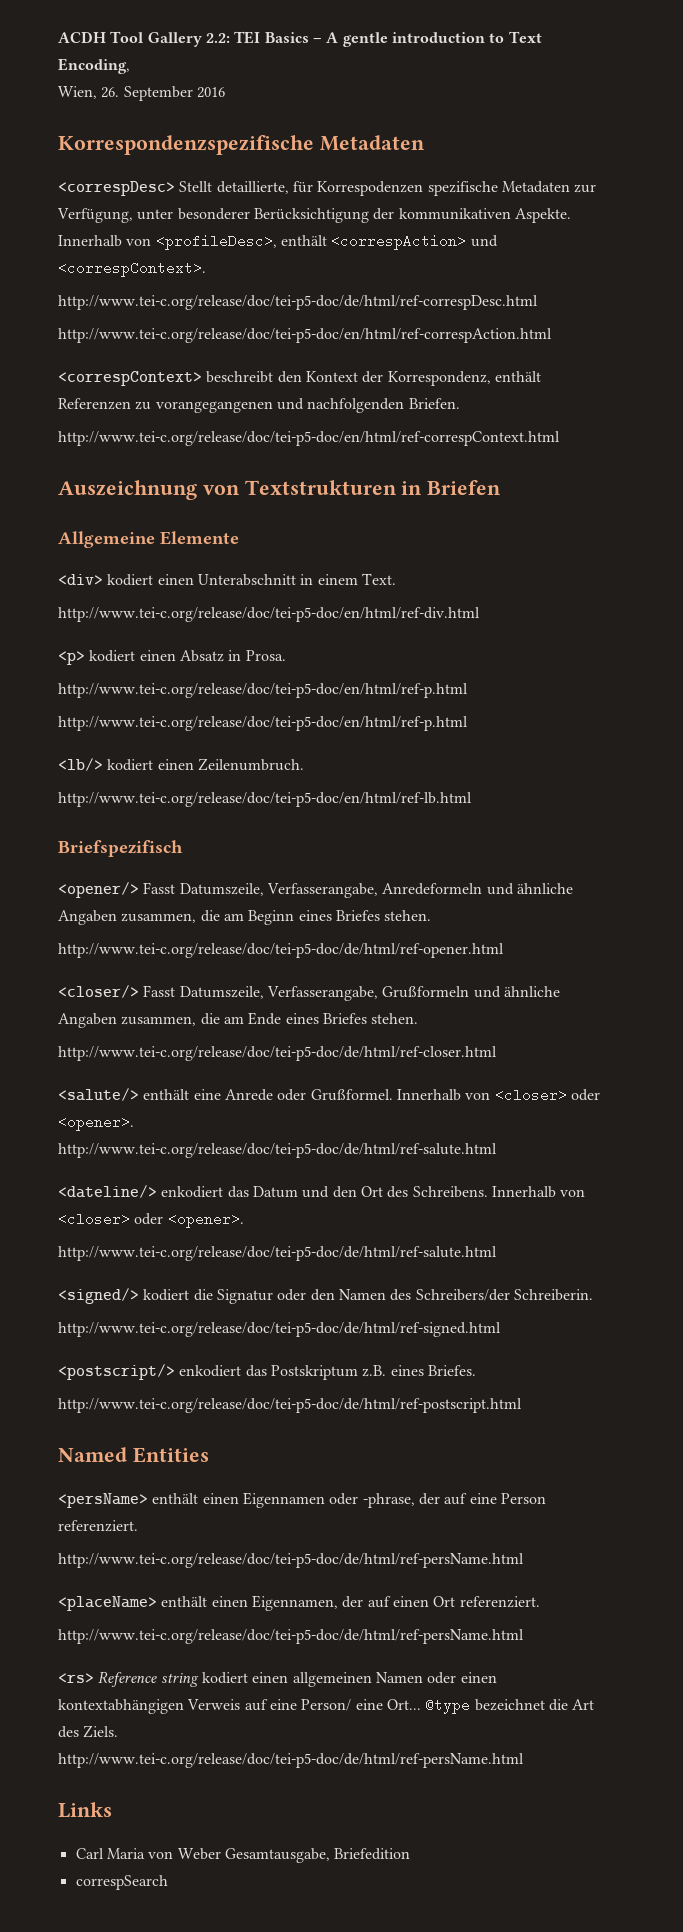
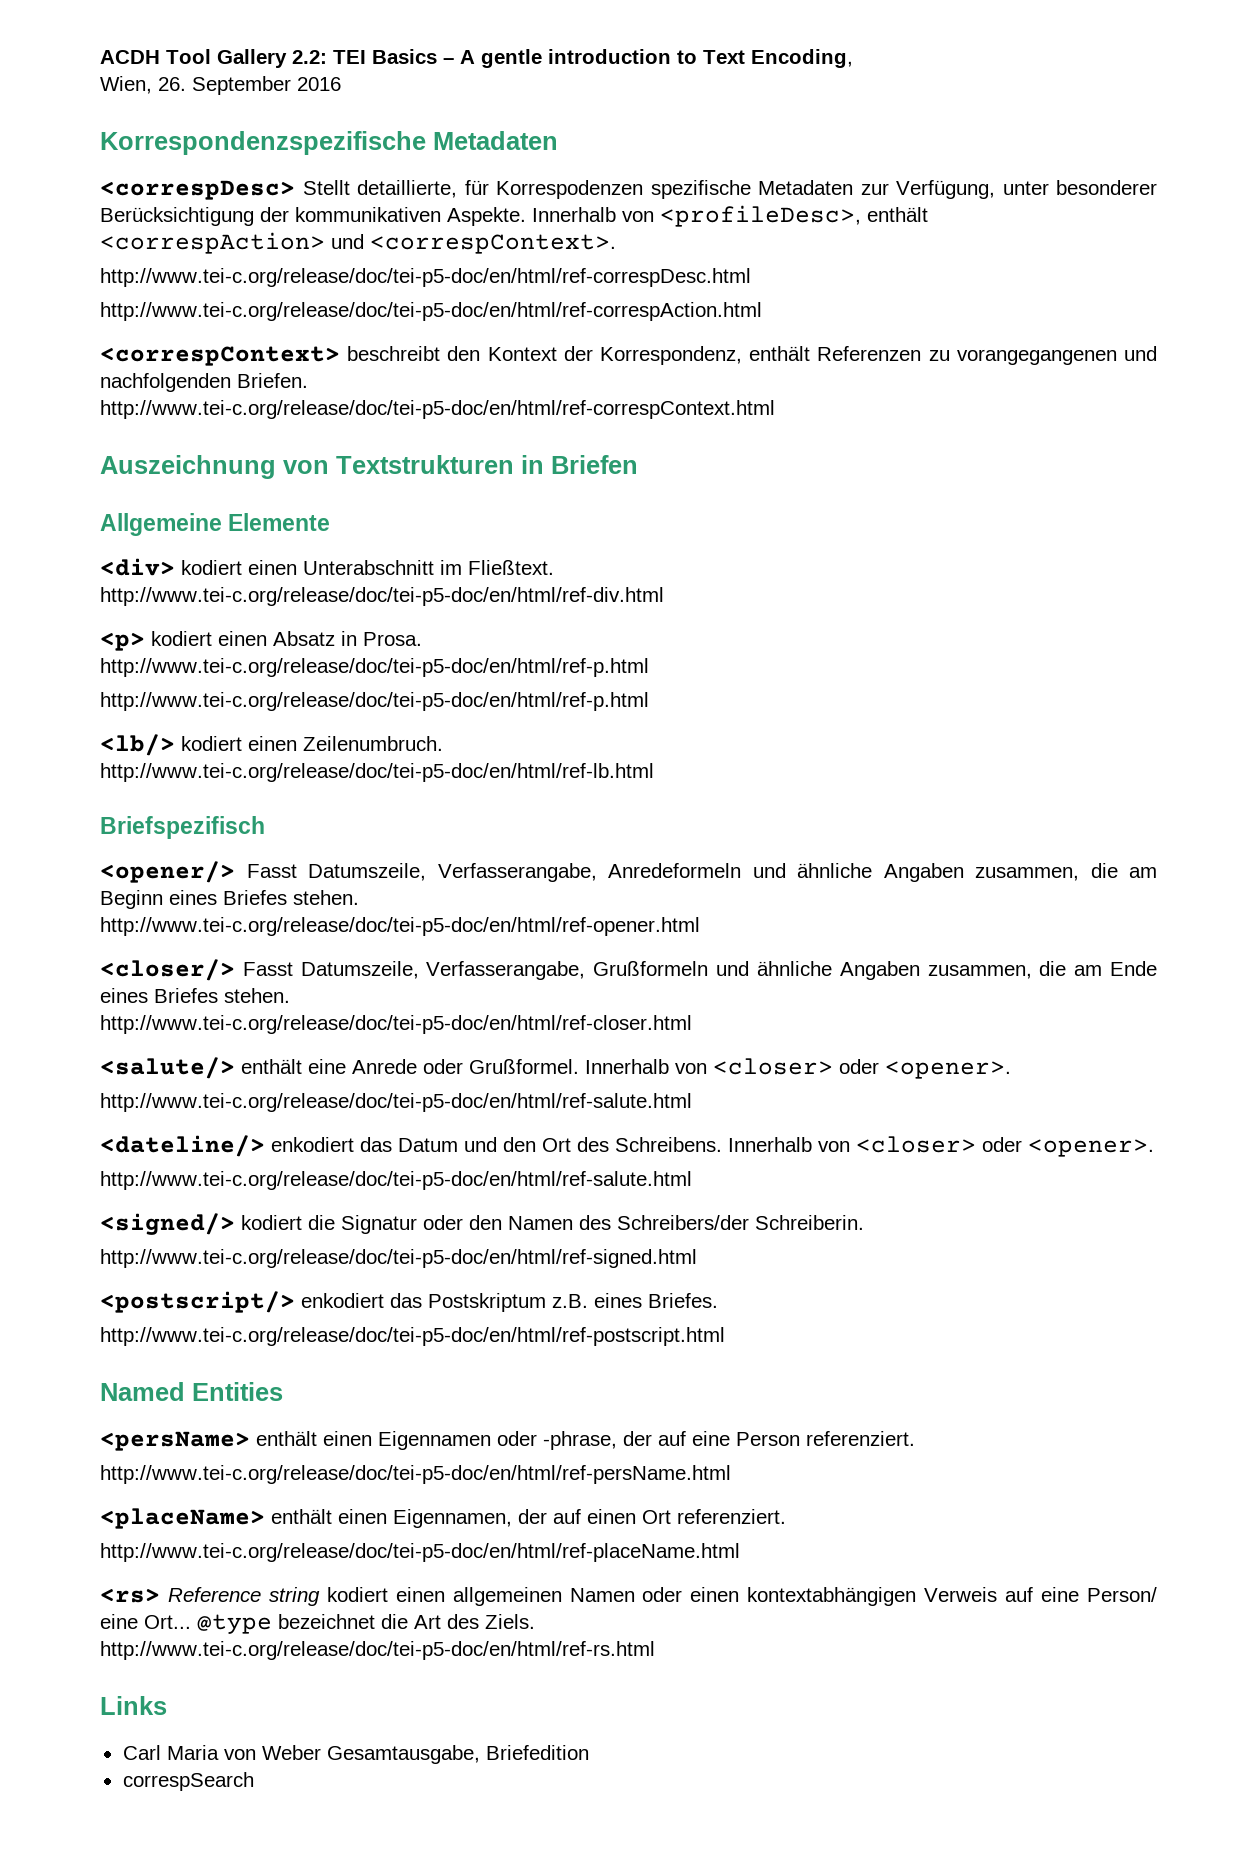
[58,295,538,310] http://www.tei-c.org/release/doc/tei-p5-doc/de/html/ref-correspDesc.html -> [100,268,751,287] http://www.tei-c.org/release/doc/tei-p5-doc/en/html/ref-correspDesc.html
[300,573,396,585] in einem Text. -> [440,560,554,575] im Fließtext.
[58,943,504,958] http://www.tei-c.org/release/doc/tei-p5-doc/de/html/ref-opener.html -> [100,917,700,936] http://www.tei-c.org/release/doc/tei-p5-doc/en/html/ref-opener.html
[58,1046,497,1061] http://www.tei-c.org/release/doc/tei-p5-doc/de/html/ref-closer.html -> [100,1015,692,1034] http://www.tei-c.org/release/doc/tei-p5-doc/en/html/ref-closer.html
[58,1143,497,1158] http://www.tei-c.org/release/doc/tei-p5-doc/de/html/ref-salute.html -> [100,1093,692,1112] http://www.tei-c.org/release/doc/tei-p5-doc/en/html/ref-salute.html
[58,1246,497,1261] http://www.tei-c.org/release/doc/tei-p5-doc/de/html/ref-salute.html -> [100,1171,692,1190] http://www.tei-c.org/release/doc/tei-p5-doc/en/html/ref-salute.html
[58,1322,501,1337] http://www.tei-c.org/release/doc/tei-p5-doc/de/html/ref-signed.html -> [100,1249,697,1268] http://www.tei-c.org/release/doc/tei-p5-doc/en/html/ref-signed.html
[58,1398,522,1413] http://www.tei-c.org/release/doc/tei-p5-doc/de/html/ref-postscript.html -> [100,1327,725,1346] http://www.tei-c.org/release/doc/tei-p5-doc/en/html/ref-postscript.html
[58,1553,524,1568] http://www.tei-c.org/release/doc/tei-p5-doc/de/html/ref-persName.html -> [100,1465,731,1484] http://www.tei-c.org/release/doc/tei-p5-doc/en/html/ref-persName.html
[58,1629,524,1644] http://www.tei-c.org/release/doc/tei-p5-doc/de/html/ref-persName.html -> [100,1543,740,1562] http://www.tei-c.org/release/doc/tei-p5-doc/en/html/ref-placeName.html
[58,1753,524,1768] http://www.tei-c.org/release/doc/tei-p5-doc/de/html/ref-persName.html -> [100,1641,655,1660] http://www.tei-c.org/release/doc/tei-p5-doc/en/html/ref-rs.html

